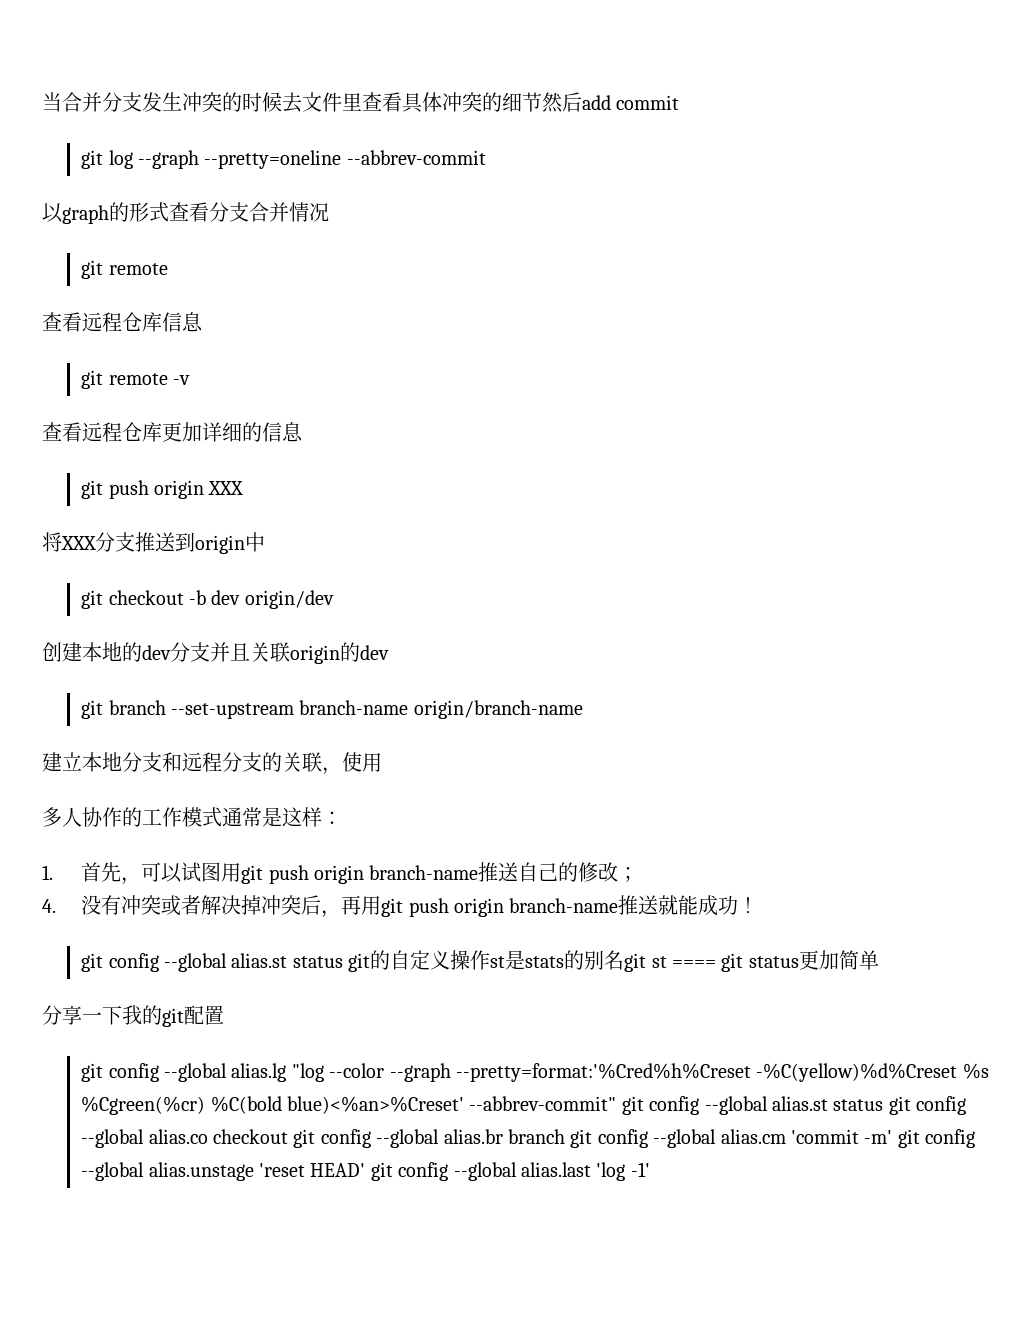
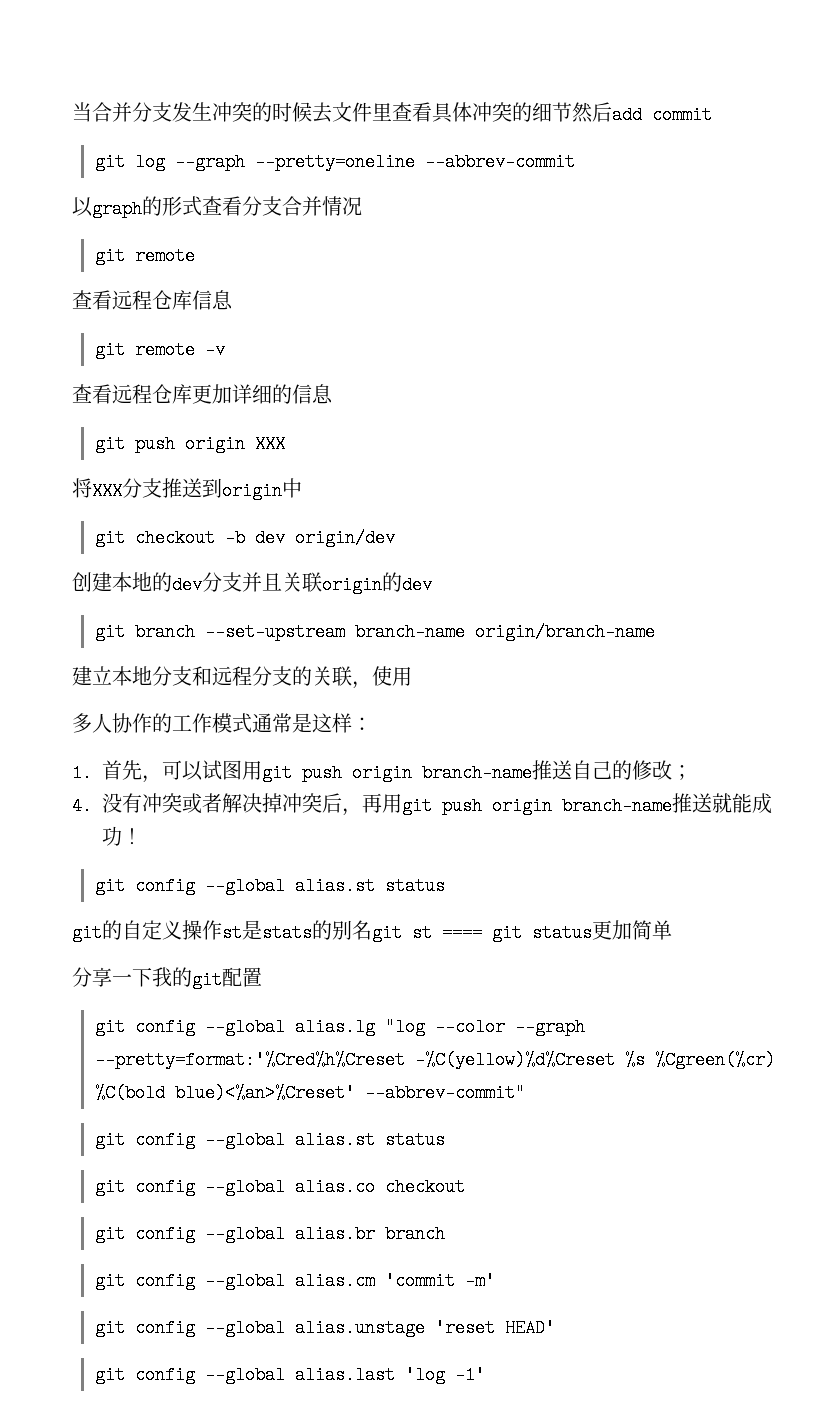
(343, 962) none -> (445, 886) //
[621,1096,884,1115] git config --global alias.st status -> [94,1131,445,1149] // git config --global alias.st status //
(288, 1136) none -> (465, 1187) //
(565, 1136) none -> (445, 1234) //
(893, 1137) none -> (495, 1281) //
(366, 1170) none -> (555, 1328) //

